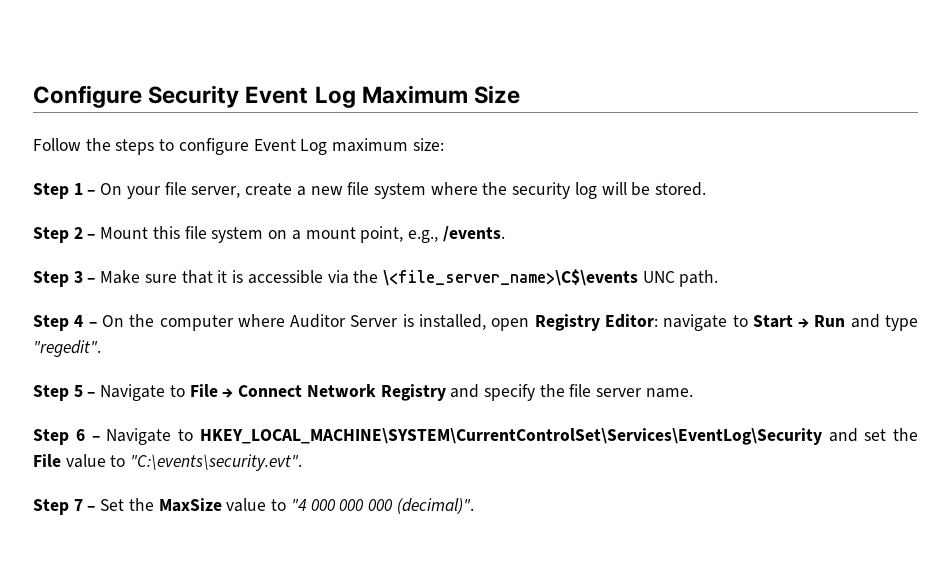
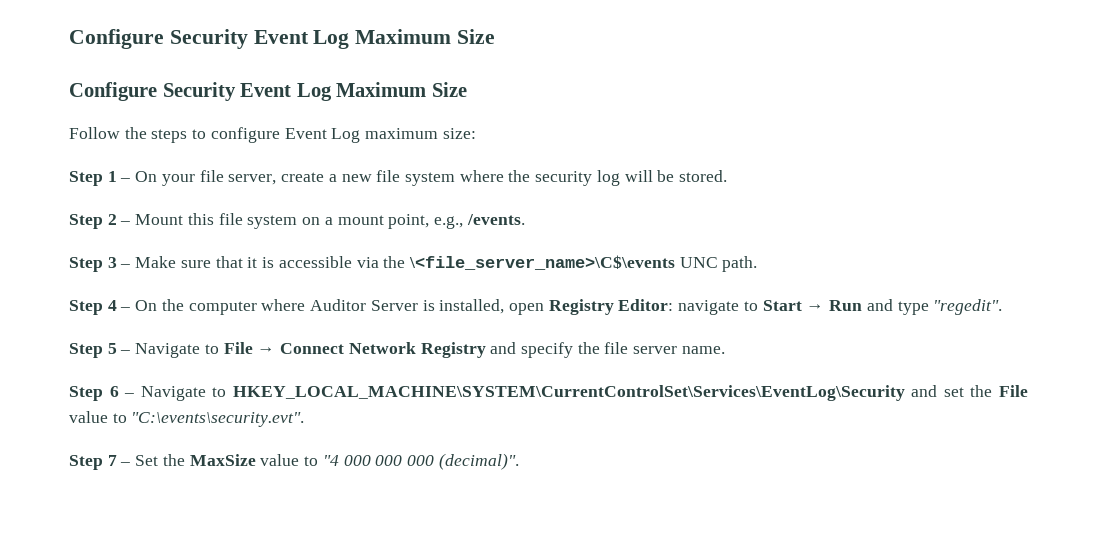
[33,85,521,108] Configure Security Event Log Maximum Size -> [69,29,496,49] [69,82,467,101] Configure Security Event Log Maximum Size // Configure Security Event Log Maximum Size

